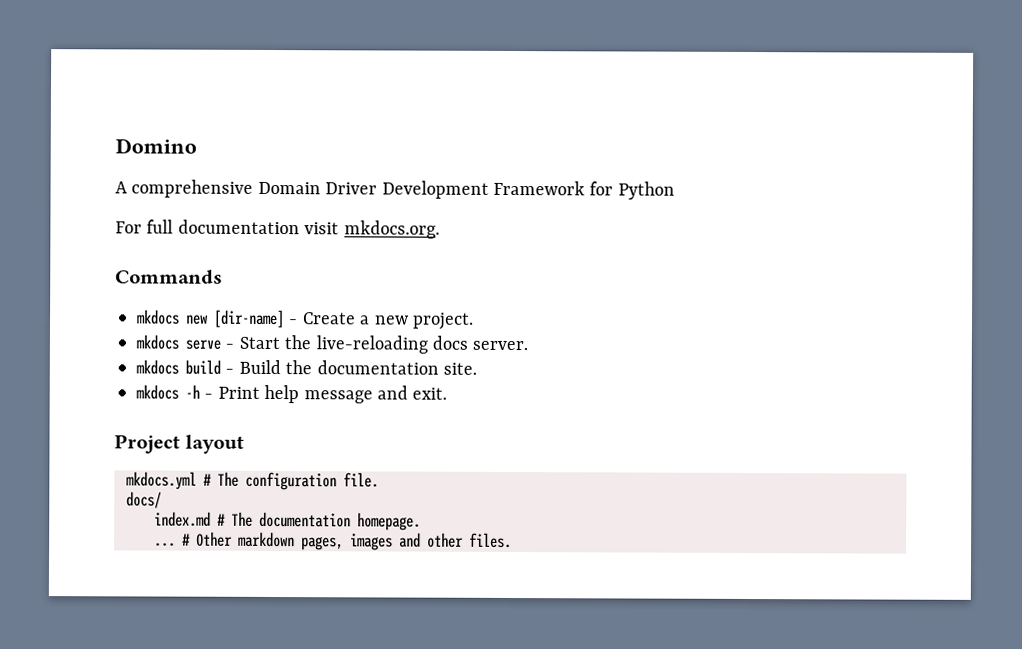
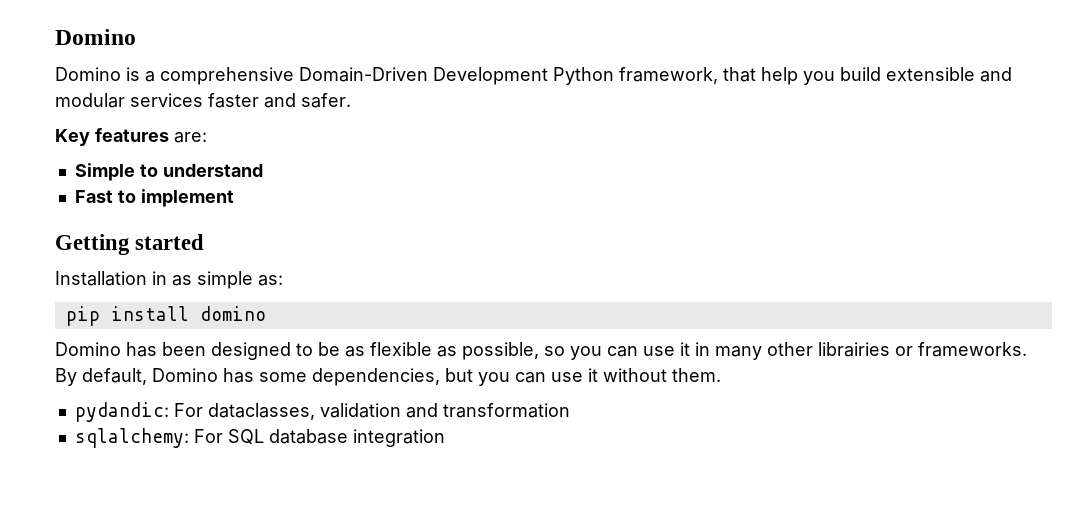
[115,179,675,200] [115,219,440,239] [115,269,223,284] [136,309,474,330] [136,334,529,354] [136,359,477,375] [136,384,448,404] [114,434,244,454] [126,471,379,491] [126,491,162,509] [154,511,421,531] [154,531,512,551] A comprehensive Domain Driver Development Framework for Python // For full documentation visit mkdocs.org. // Commands // mkdocs new [dir-name] - Create a new project. // mkdocs serve - Start the live-reloading docs server. // mkdocs build - Build the documentation site. // mkdocs -h - Print help message and exit. // Project layout // mkdocs.yml # The configuration file. // docs/ // index.md # The documentation homepage. // ... # Other markdown pages, images and other files. -> [55,67,1012,85] [55,93,351,108] [55,128,207,146] [74,163,263,181] [74,189,234,207] [55,234,205,255] [55,271,283,289] [65,306,266,326] [55,342,1027,360] [55,368,721,386] [74,402,570,422] [74,428,445,448] Domino is a comprehensive Domain-Driven Development Python framework, that help you build extensible and modular services faster and safer. // Key features are: // Simple to understand // Fast to implement // Getting started // Installation in as simple as: // pip install domino // Domino has been designed to be as flexible as possible, so you can use it in many other librairies or frameworks. By default, Domino has some dependencies, but you can use it without them. // pydandic: For dataclasses, validation and transformation // sqlalchemy: For SQL database integration

